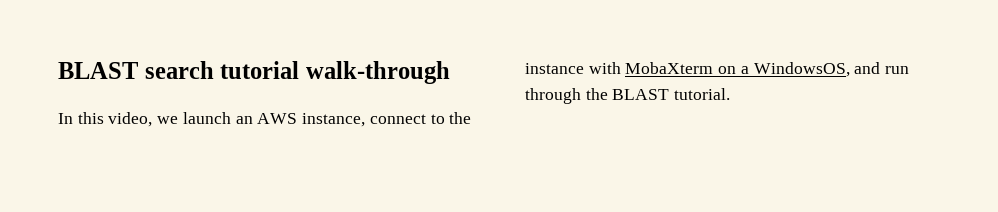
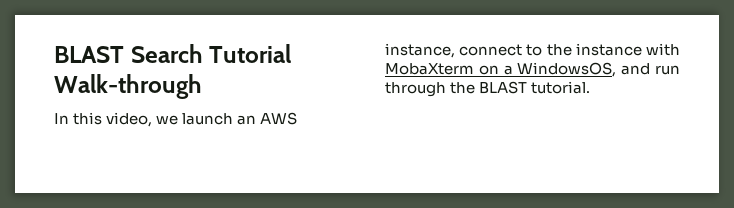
[58,61,450,84] BLAST search tutorial walk-through -> [54,44,292,63] [54,74,202,99] BLAST Search Tutorial Walk-through

